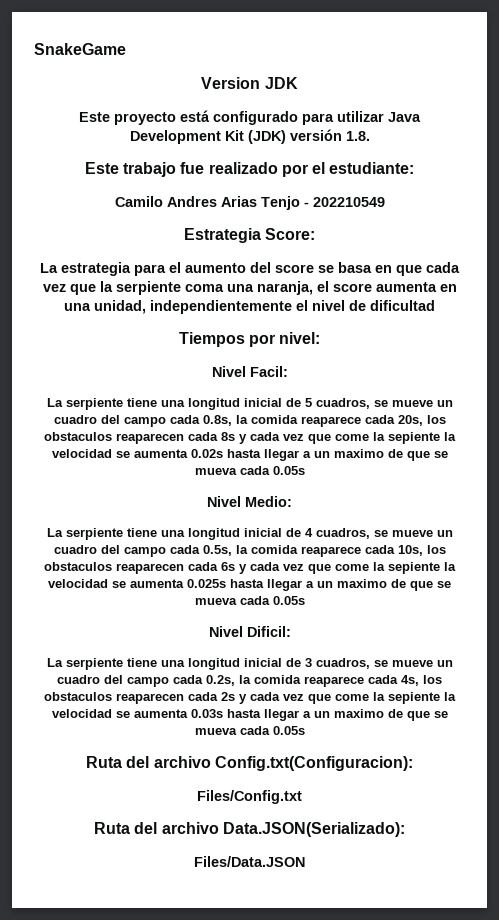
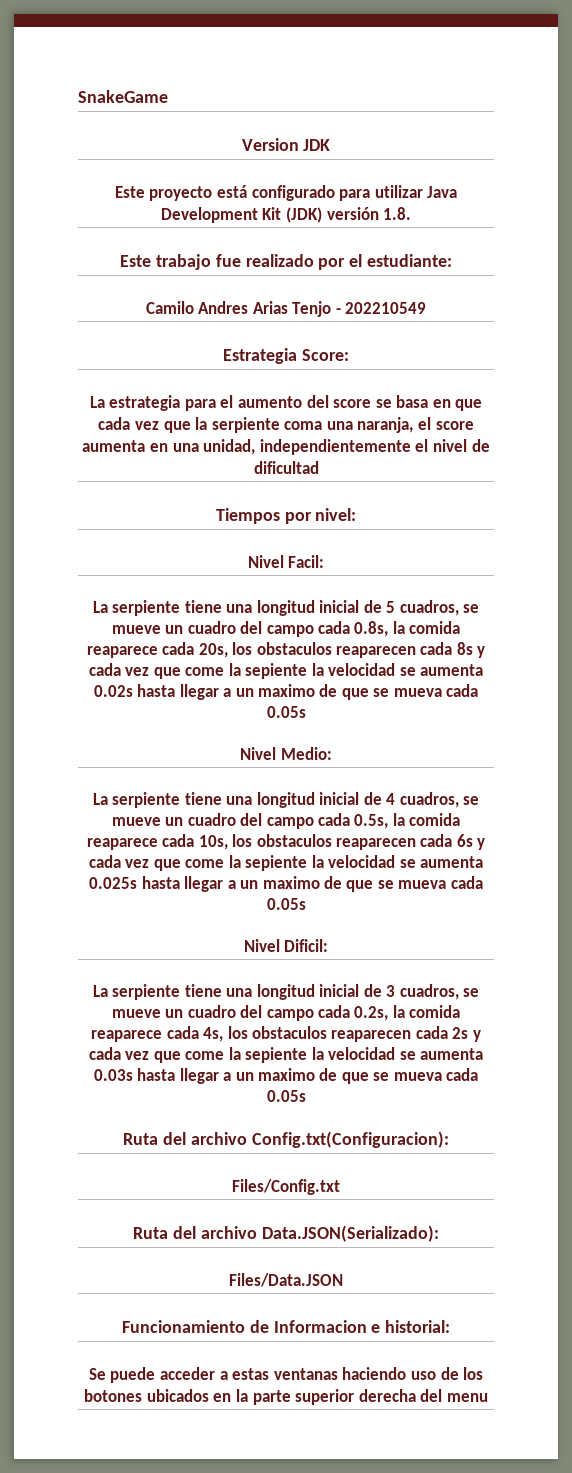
(305, 861) none -> [121,1320,451,1333] [88,1367,484,1383] [84,1389,488,1405] // Funcionamiento de Informacion e historial: // Se puede acceder a estas ventanas haciendo uso de los botones ubicados en la parte superior derecha del menu

